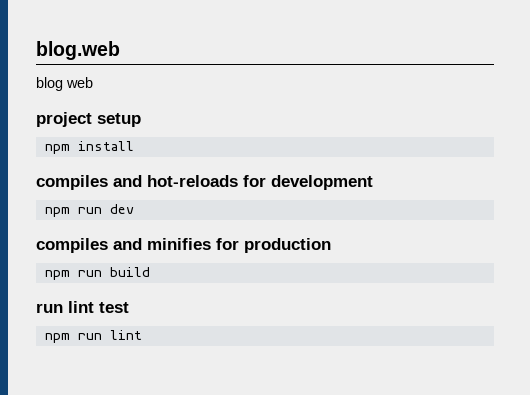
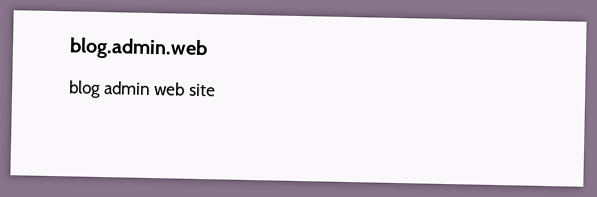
[36,41,120,60] blog.web -> [69,37,208,61] blog.admin.web
(63, 84) none -> [103,81,151,95] admin
[36,112,141,127] [44,141,134,154] [36,175,373,190] [44,204,134,217] [36,238,331,253] [44,267,150,280] [36,301,129,313] [44,330,142,343] // project setup // npm install // compiles and hot-reloads for development // npm run dev // compiles and minifies for production // npm run build // run lint test // npm run lint -> [188,83,216,97] site

